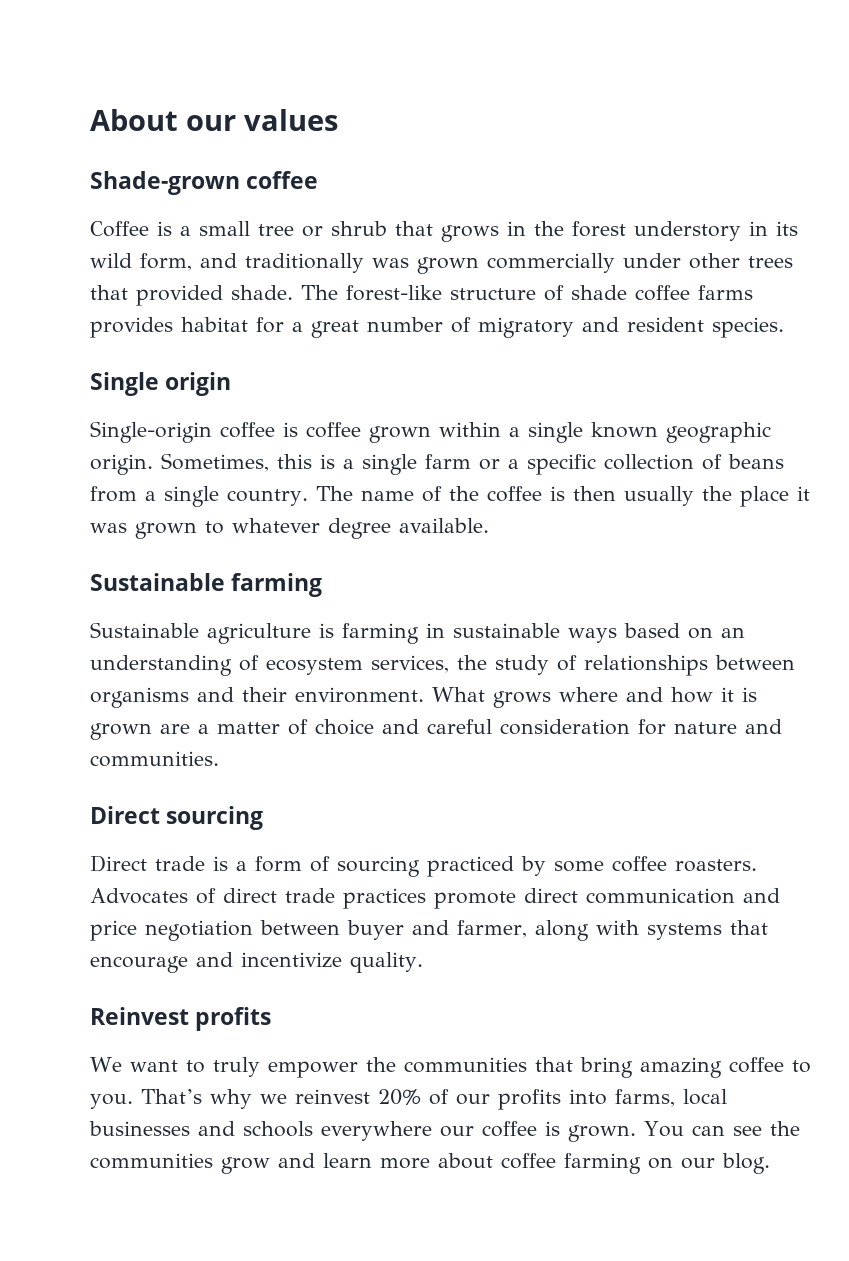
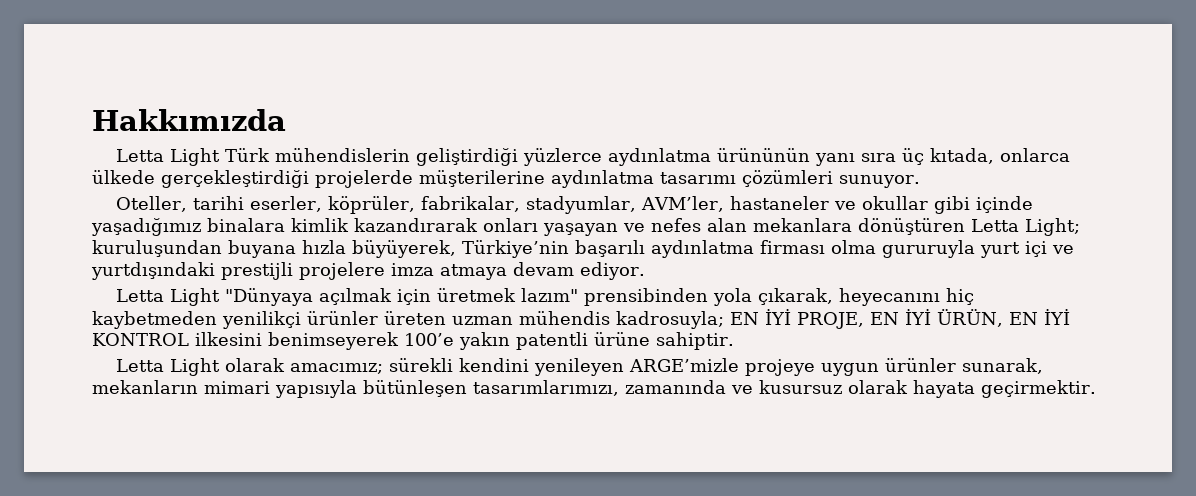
[90,109,338,131] [90,171,319,195] [90,221,798,242] [90,253,793,274] [90,285,753,306] [90,317,784,338] [90,372,232,396] [90,421,771,443] [90,453,784,475] [90,486,810,507] [90,518,489,539] [90,573,323,597] [90,622,745,644] [90,655,795,676] [90,687,757,708] [90,719,782,740] [90,751,219,767] [90,806,264,830] [90,855,757,877] [90,888,780,909] [90,920,768,941] [90,952,423,973] [90,1007,272,1031] [90,1057,811,1078] [90,1089,727,1110] [89,1121,800,1142] [90,1153,770,1174] About our values // Shade-grown coffee // Coffee is a small tree or shrub that grows in the forest understory in its wild form, and traditionally was grown commercially under other trees that provided shade. The forest-like structure of shade coffee farms provides habitat for a great number of migratory and resident species. // Single origin // Single-origin coffee is coffee grown within a single known geographic origin. Sometimes, this is a single farm or a specific collection of beans from a single country. The name of the coffee is then usually the place it was grown to whatever degree available. // Sustainable farming // Sustainable agriculture is farming in sustainable ways based on an understanding of ecosystem services, the study of relationships between organisms and their environment. What grows where and how it is grown are a matter of choice and careful consideration for nature and communities. // Direct sourcing // Direct trade is a form of sourcing practiced by some coffee roasters. Advocates of direct trade practices promote direct communication and price negotiation between buyer and farmer, along with systems that encourage and incentivize quality. // Reinvest profits // We want to truly empower the communities that bring amazing coffee to you. That’s why we reinvest 20% of our profits into farms, local businesses and schools everywhere our coffee is grown. You can see the communities grow and learn more about coffee farming on our blog. -> [92,109,286,131] [116,148,1071,166] [92,170,920,188] [116,196,1034,214] [91,218,1080,236] [92,240,1074,258] [91,262,645,280] [116,288,975,306] [92,309,1070,329] [92,332,734,350] [116,358,1044,376] [92,380,1096,398] Hakkımızda // Letta Light Türk mühendislerin geliştirdiği yüzlerce aydınlatma ürününün yanı sıra üç kıtada, onlarca ülkede gerçekleştirdiği projelerde müşterilerine aydınlatma tasarımı çözümleri sunuyor. // Oteller, tarihi eserler, köprüler, fabrikalar, stadyumlar, AVM’ler, hastaneler ve okullar gibi içinde yaşadığımız binalara kimlik kazandırarak onları yaşayan ve nefes alan mekanlara dönüştüren Letta Light; kuruluşundan buyana hızla büyüyerek, Türkiye’nin başarılı aydınlatma firması olma gururuyla yurt içi ve yurtdışındaki prestijli projelere imza atmaya devam ediyor. // Letta Light "Dünyaya açılmak için üretmek lazım" prensibinden yola çıkarak, heyecanını hiç kaybetmeden yenilikçi ürünler üreten uzman mühendis kadrosuyla; EN İYİ PROJE, EN İYİ ÜRÜN, EN İYİ KONTROL ilkesini benimseyerek 100’e yakın patentli ürüne sahiptir. // Letta Light olarak amacımız; sürekli kendini yenileyen ARGE’mizle projeye uygun ürünler sunarak, mekanların mimari yapısıyla bütünleşen tasarımlarımızı, zamanında ve kusursuz olarak hayata geçirmektir.

